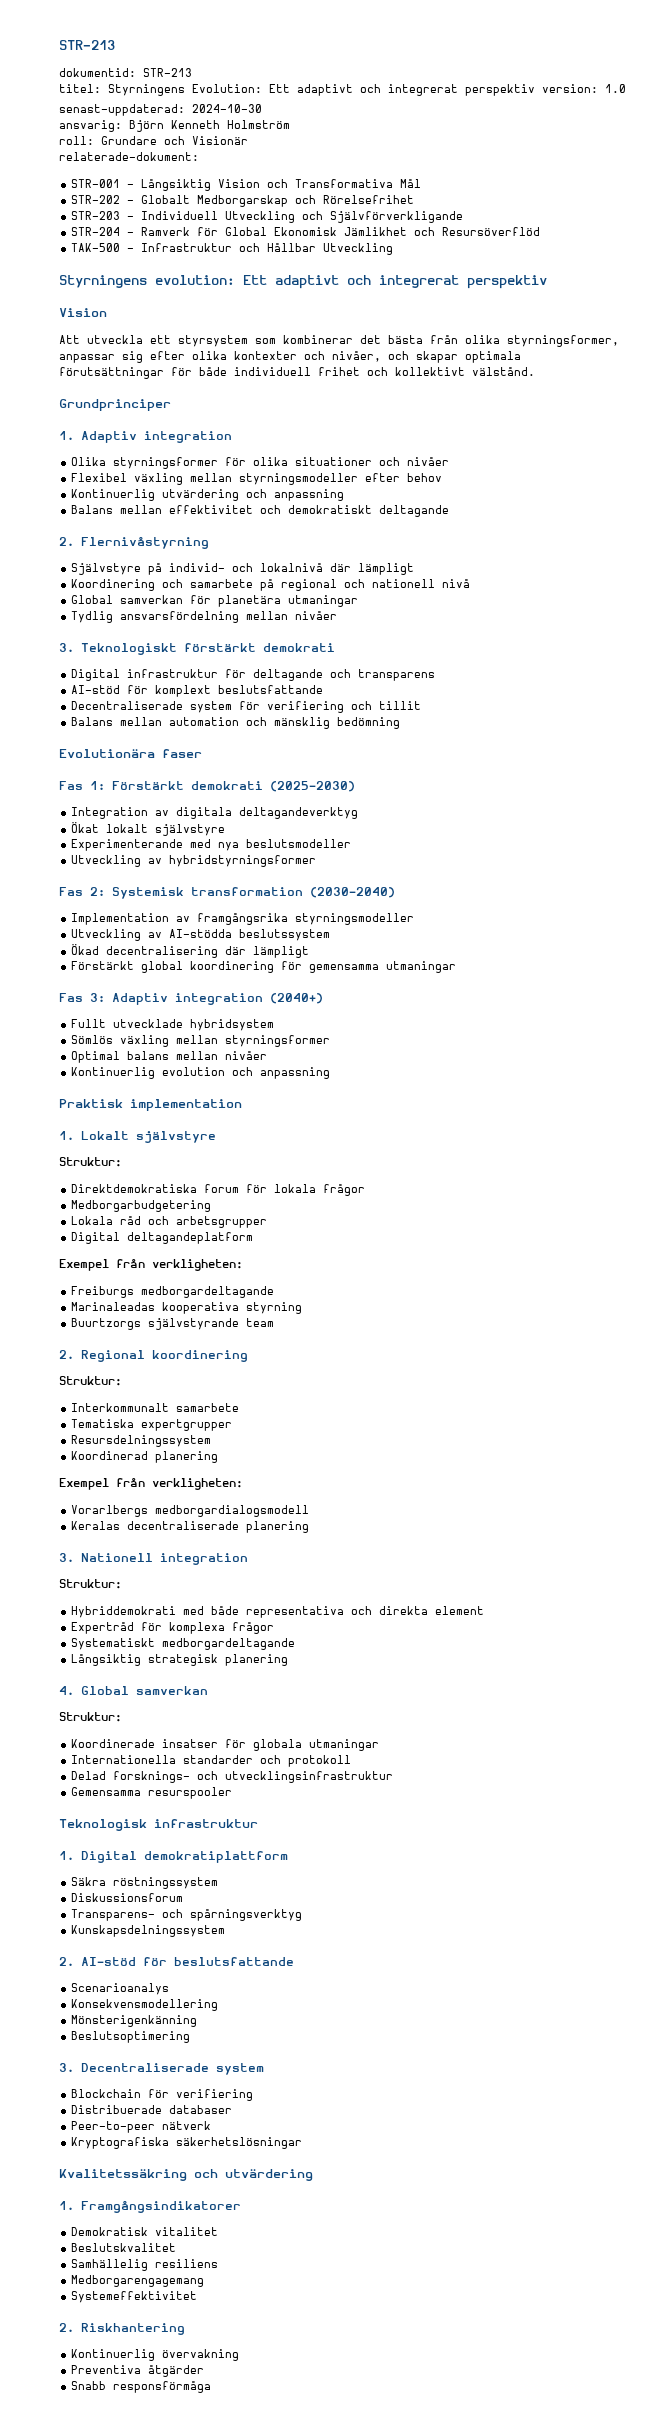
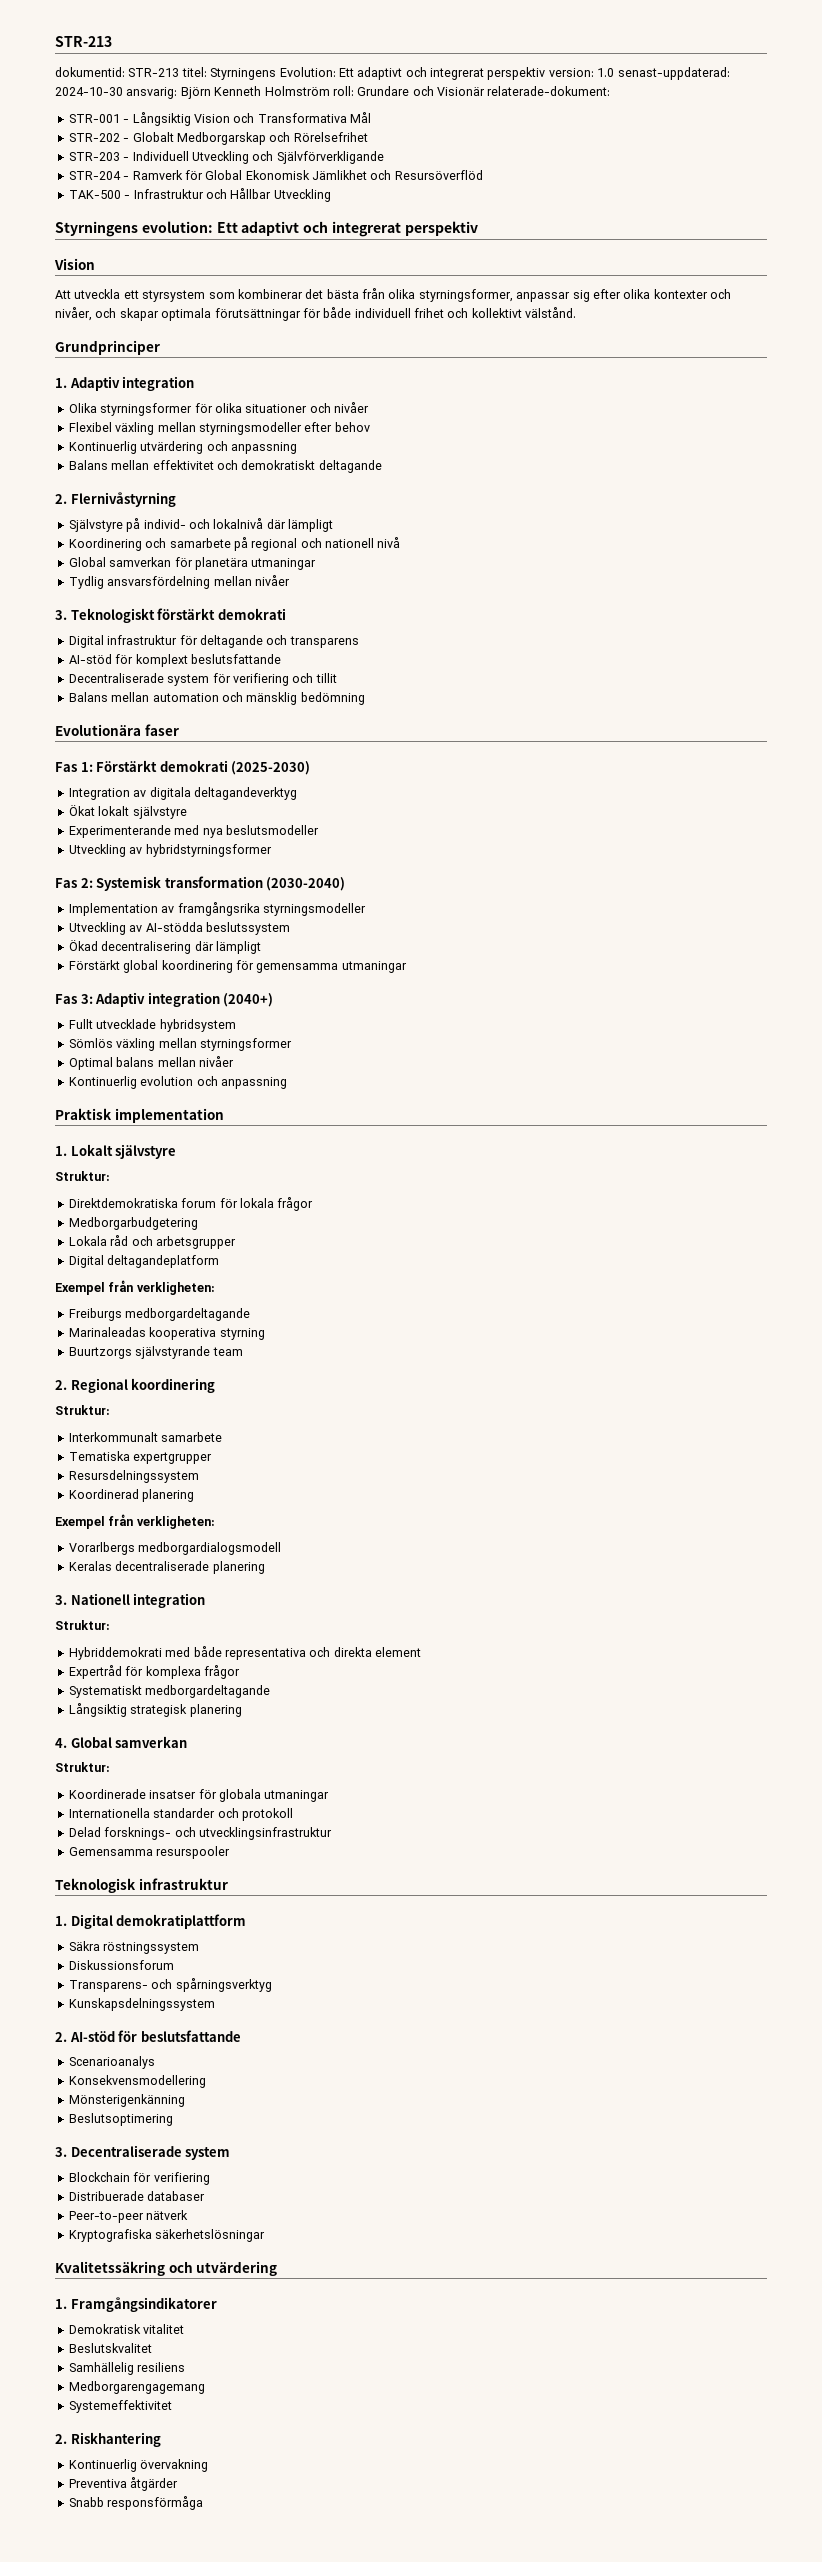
(192, 72) // -> (180, 72) none
(626, 88) // -> (615, 72) none
(262, 108) // -> (123, 91) none
(290, 124) // -> (330, 91) none
(248, 140) // -> (485, 91) none

